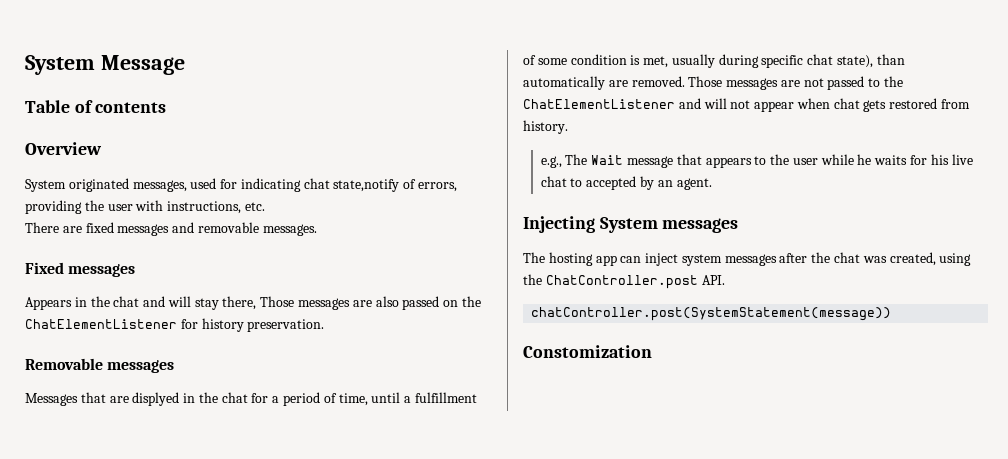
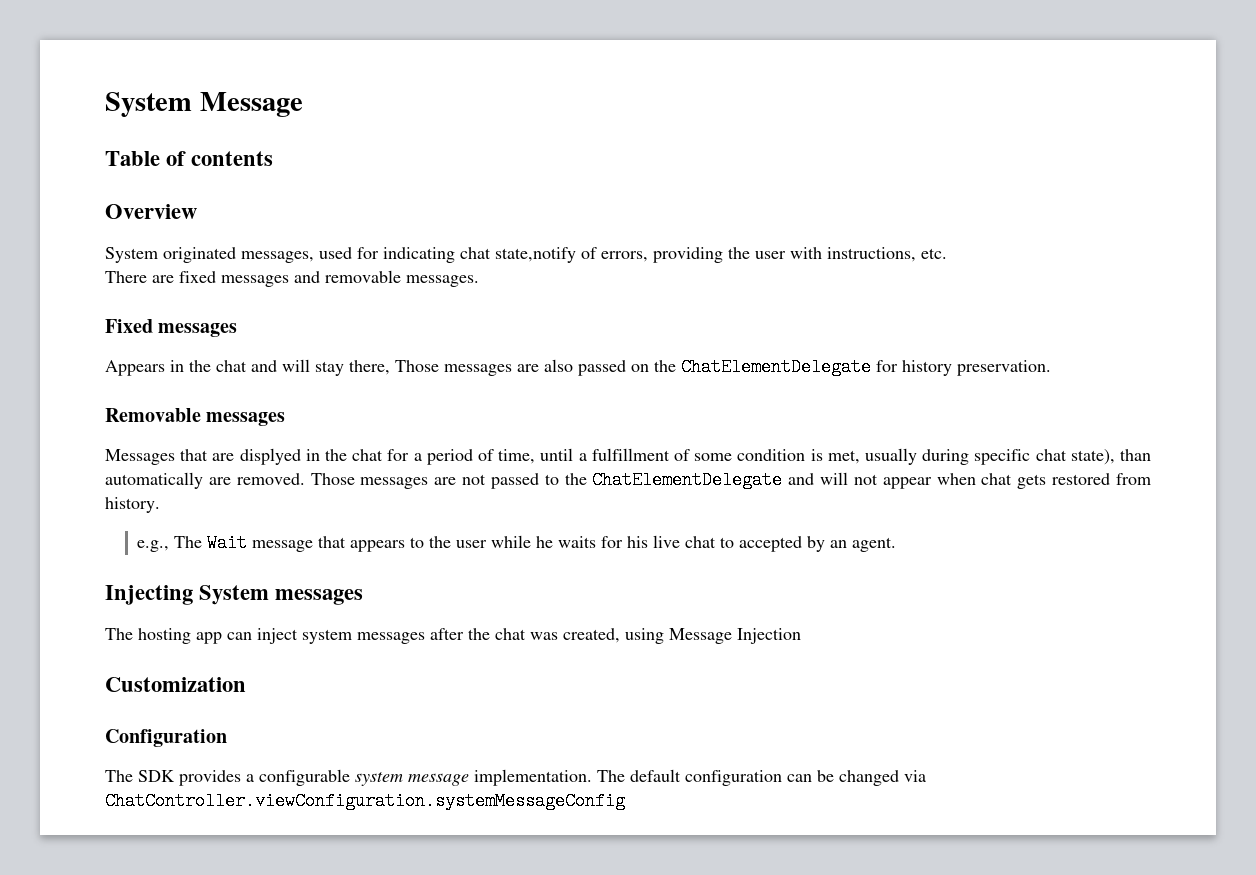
[25,319,177,329] ChatElementListener -> [681,358,871,376] ChatElementDelegate
[523,99,675,109] ChatElementListener -> [592,471,783,489] ChatElementDelegate
[523,274,725,289] [531,307,892,321] [523,345,652,358] the ChatController.post API. // chatController.post(SystemStatement(message)) // Constomization -> [669,628,801,644] [105,677,246,692] [105,729,227,747] [105,769,926,786] [105,792,625,810] Message Injection // Customization // Configuration // The SDK provides a configurable system message implementation. The default configuration can be changed via ChatController.viewConfiguration.systemMessageConfig

